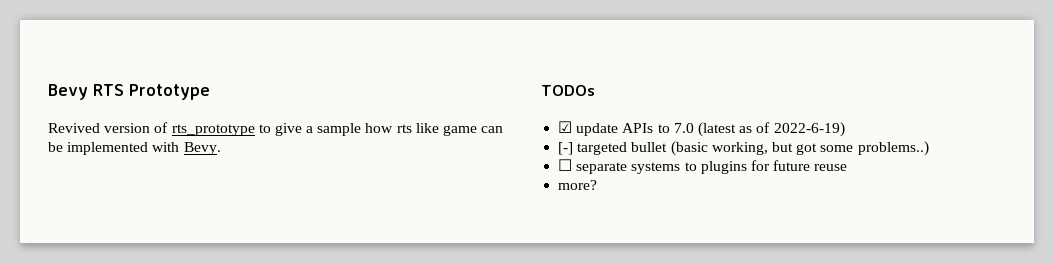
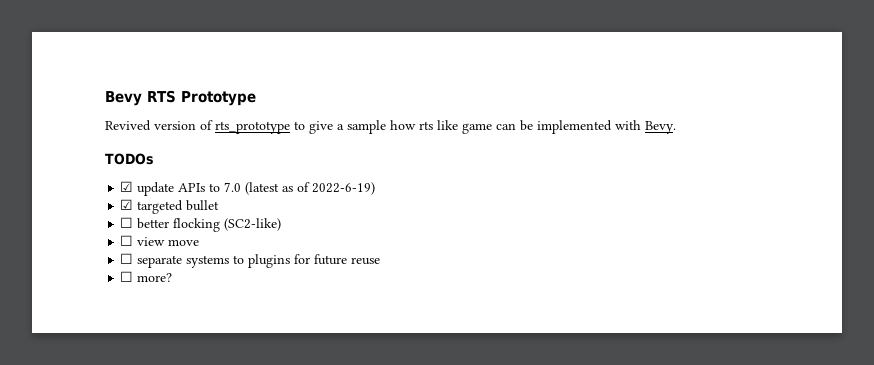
[558,142,574,155] [-] -> [120,199,134,210] ☑
[670,141,929,156] (basic working, but got some problems..) -> [120,217,282,232] [120,235,200,246] // ☐ better flocking (SC2-like) // ☐ view move
(848, 167) none -> [120,271,134,282] ☐

